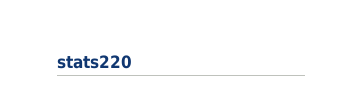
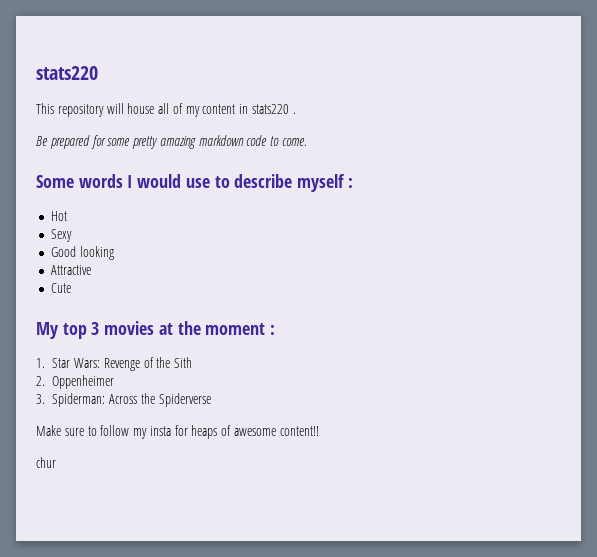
[57,55,132,69] stats220 -> [36,66,98,80] [36,103,296,117] [36,135,308,149] [36,174,353,192] [51,211,68,221] [51,229,73,242] [51,246,115,260] [51,265,92,275] [51,283,72,293] [36,321,276,339] [36,357,193,371] [36,375,115,389] [36,393,211,407] [36,425,319,439] [36,457,56,468] stats220 // This repository will house all of my content in stats220 . // Be prepared for some pretty amazing markdown code to come. // Some words I would use to describe myself : // Hot // Sexy // Good looking // Attractive // Cute // My top 3 movies at the moment : // 1. Star Wars: Revenge of the Sith // 2. Oppenheimer // 3. Spiderman: Across the Spiderverse // Make sure to follow my insta for heaps of awesome content!! // chur

